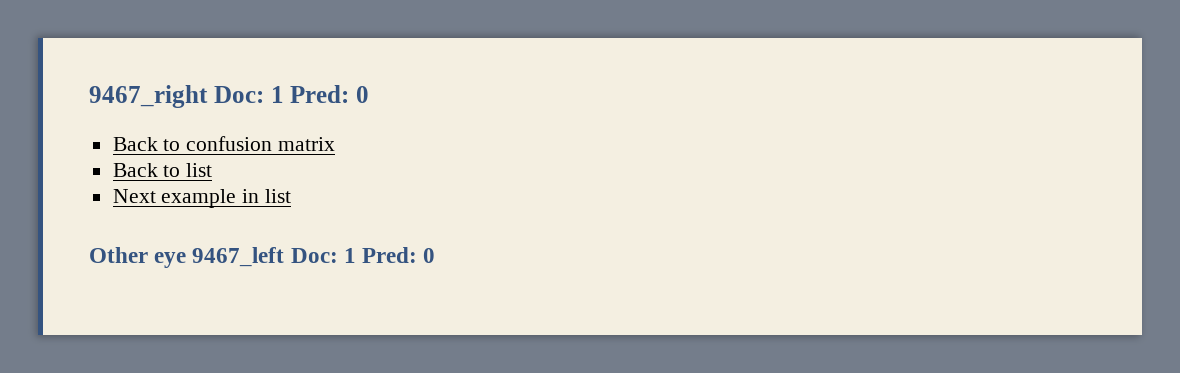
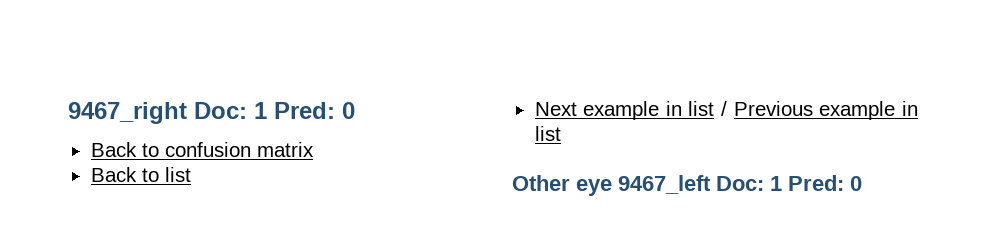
(292, 196) none -> [721,101,918,120] [534,126,561,141] / Previous example in list

